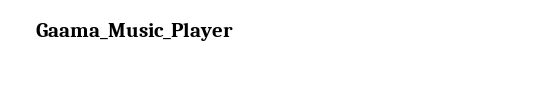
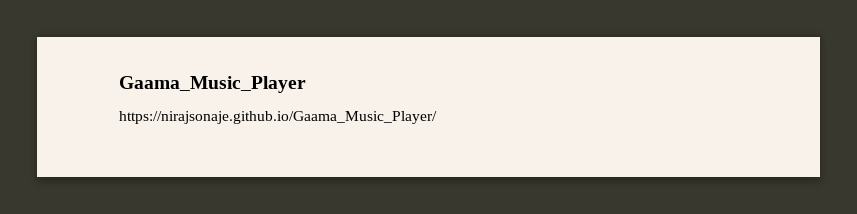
(233, 31) none -> [119,111,437,124] // https://nirajsonaje.github.io/Gaama_Music_Player/

